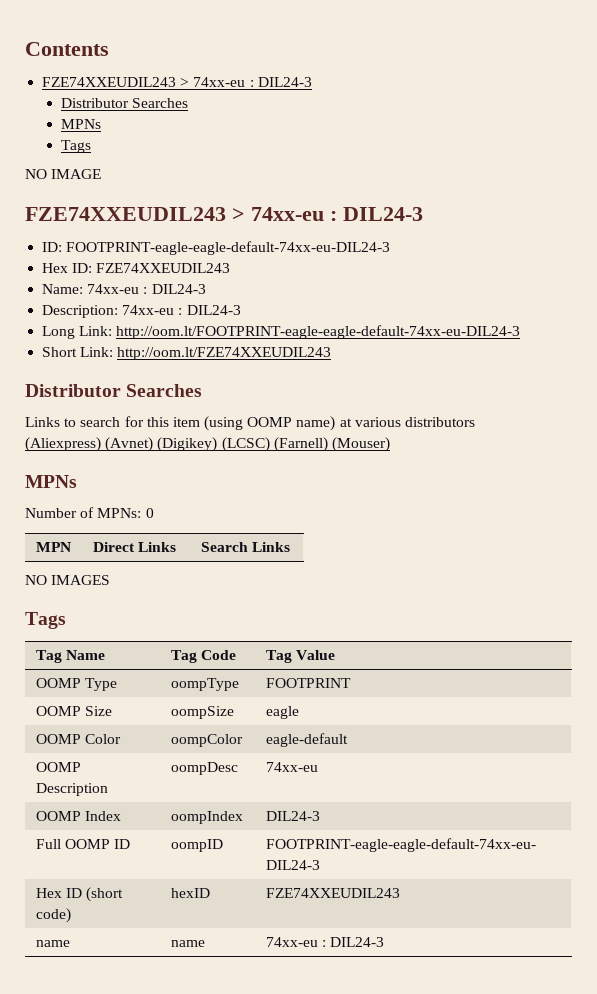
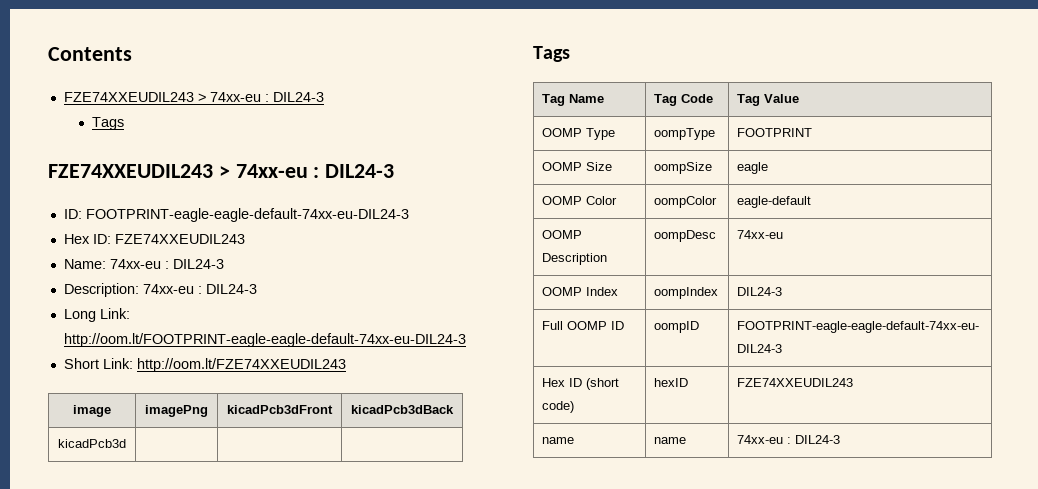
[60,98,189,108] [60,119,101,129] [60,140,91,153] [25,169,102,179] // Distributor Searches // MPNs // Tags // NO IMAGE -> [92,117,125,130] // Tags
[25,384,203,397] [25,416,476,431] [25,437,390,452] [25,475,77,488] [25,507,154,518] [35,542,71,552] [92,542,177,552] [200,542,291,552] [25,575,111,585] // Distributor Searches // Links to search for this item (using OOMP name) at various distributors // (Aliexpress) (Avnet) (Digikey) (LCSC) (Farnell) (Mouser) // MPNs // Number of MPNs: 0 // MPN | Direct Links | Search Links // NO IMAGES -> [73,405,111,417] [145,405,208,417] [227,405,333,414] [351,405,454,414] [58,439,126,448] // image | imagePng | kicadPcb3dFront | kicadPcb3dBack // kicadPcb3d | | |

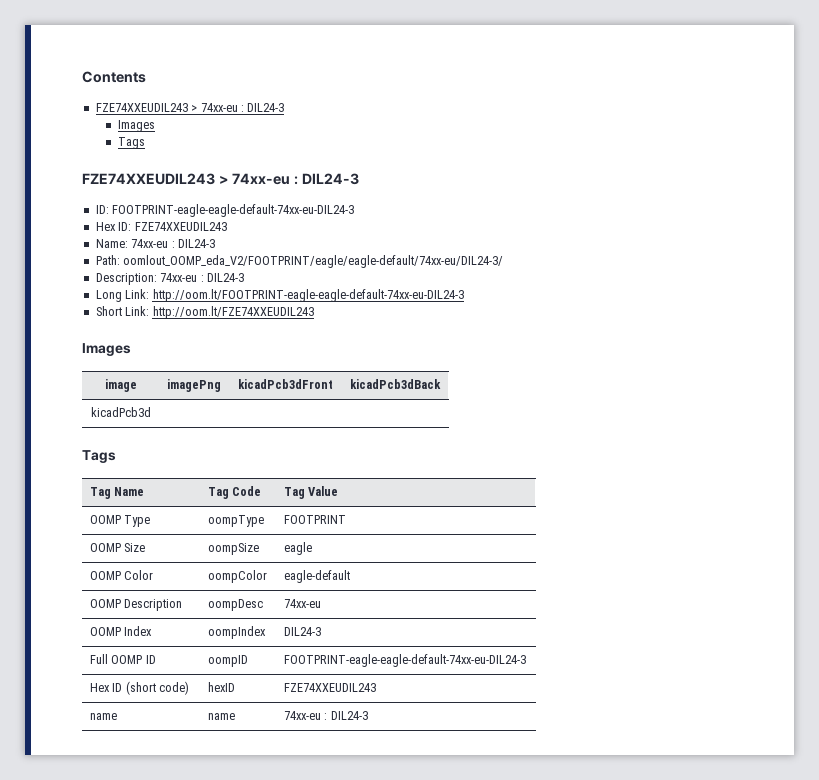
(324, 97) none -> [117,120,155,132] // Images
(224, 264) none -> [95,255,504,268] // Path: oomlout_OOMP_eda_V2/FOOTPRINT/eagle/eagle-default/74xx-eu/DIL24-3/
(346, 365) none -> [82,343,131,356] // Images

